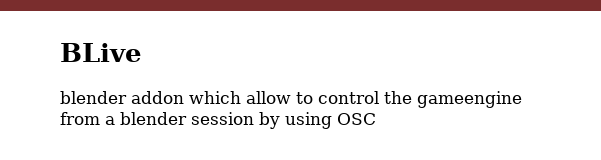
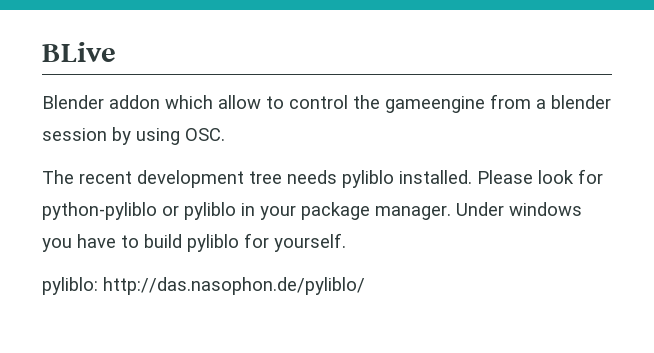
[60,91,127,104] blender -> [42,95,104,109] Blender
[337,113,376,125] OSC -> [185,128,225,141] [42,169,603,188] [42,202,582,220] [42,233,346,252] [42,277,365,295] OSC. // The recent development tree needs pyliblo installed. Please look for python-pyliblo or pyliblo in your package manager. Under windows you have to build pyliblo for yourself. // pyliblo: http://das.nasophon.de/pyliblo/

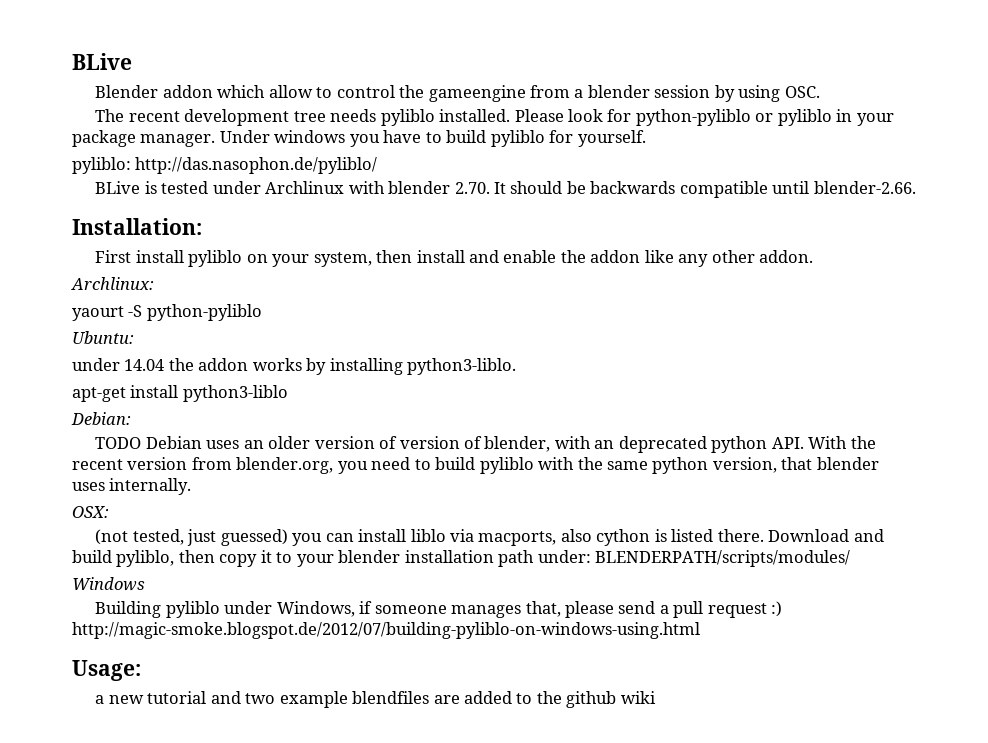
(365, 286) none -> [95,181,916,198] [72,218,202,235] [95,250,814,267] [71,277,154,290] [72,304,262,321] [72,331,134,344] [72,358,517,375] [72,385,288,402] [71,412,131,425] [95,436,876,453] [72,457,879,474] [72,478,192,495] [72,506,109,518] [95,529,884,546] [72,550,851,567] [72,577,145,591] [95,601,783,618] [72,622,700,639] [72,660,141,681] [95,691,656,708] // BLive is tested under Archlinux with blender 2.70. It should be backwards compatible until blender-2.66. // Installation: // First install pyliblo on your system, then install and enable the addon like any other addon. // Archlinux: // yaourt -S python-pyliblo // Ubuntu: // under 14.04 the addon works by installing python3-liblo. // apt-get install python3-liblo // Debian: // TODO Debian uses an older version of version of blender, with an deprecated python API. With the recent version from blender.org, you need to build pyliblo with the same python version, that blender uses internally. // OSX: // (not tested, just guessed) you can install liblo via macports, also cython is listed there. Download and build pyliblo, then copy it to your blender installation path under: BLENDERPATH/scripts/modules/ // Windows // Building pyliblo under Windows, if someone manages that, please send a pull request :) http://magic-smoke.blogspot.de/2012/07/building-pyliblo-on-windows-using.html // Usage: // a new tutorial and two example blendfiles are added to the github wiki

